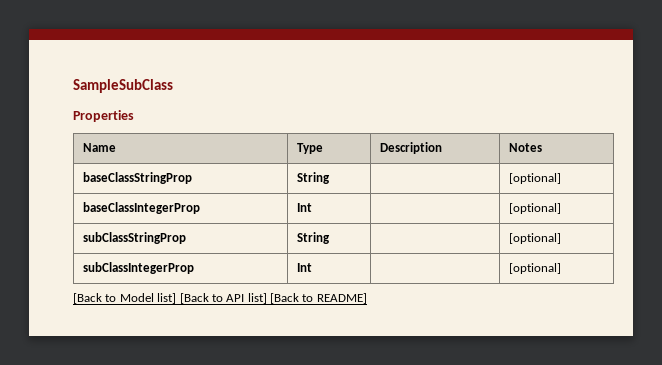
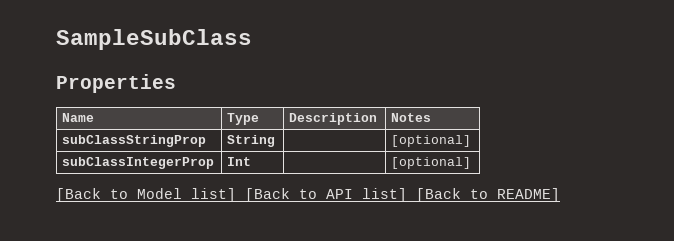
[82,172,192,184] [296,172,330,184] [508,173,561,184] [82,202,200,214] [296,203,312,212] [508,203,561,214] // baseClassStringProp | String | | [optional] // baseClassIntegerProp | Int | | [optional] -> (432, 117) none

